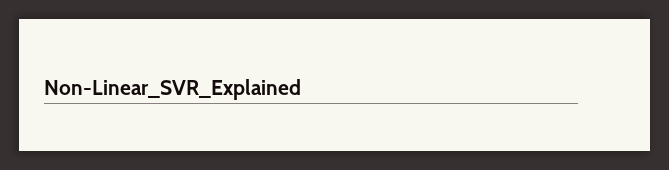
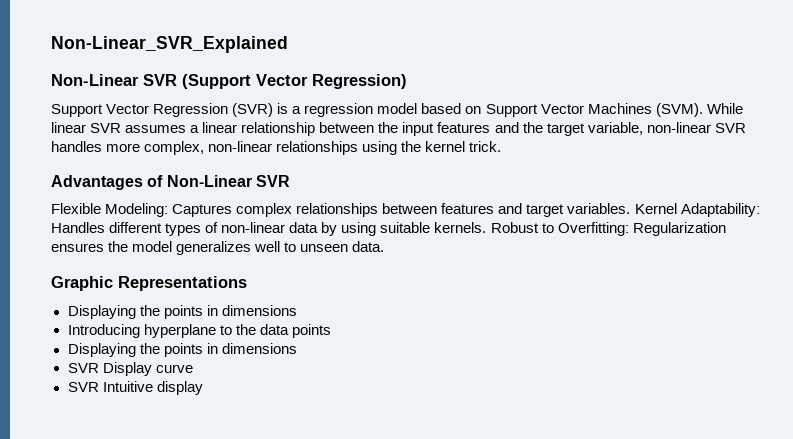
(301, 89) none -> [51,74,407,89] [51,103,743,117] [51,122,746,136] [51,141,502,155] [51,175,290,190] [51,203,760,217] [51,222,726,236] [51,241,385,255] [51,276,247,291] [67,305,297,319] [67,324,331,338] [67,343,297,357] [67,362,193,376] [67,381,203,395] // Non-Linear SVR (Support Vector Regression) // Support Vector Regression (SVR) is a regression model based on Support Vector Machines (SVM). While linear SVR assumes a linear relationship between the input features and the target variable, non-linear SVR handles more complex, non-linear relationships using the kernel trick. // Advantages of Non-Linear SVR // Flexible Modeling: Captures complex relationships between features and target variables. Kernel Adaptability: Handles different types of non-linear data by using suitable kernels. Robust to Overfitting: Regularization ensures the model generalizes well to unseen data. // Graphic Representations // Displaying the points in dimensions // Introducing hyperplane to the data points // Displaying the points in dimensions // SVR Display curve // SVR Intuitive display

